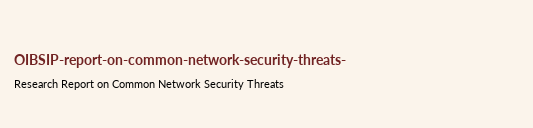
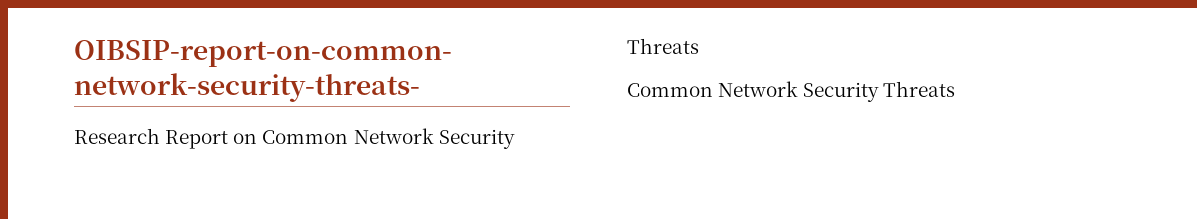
(284, 83) none -> [627,81,956,102] // Common Network Security Threats

